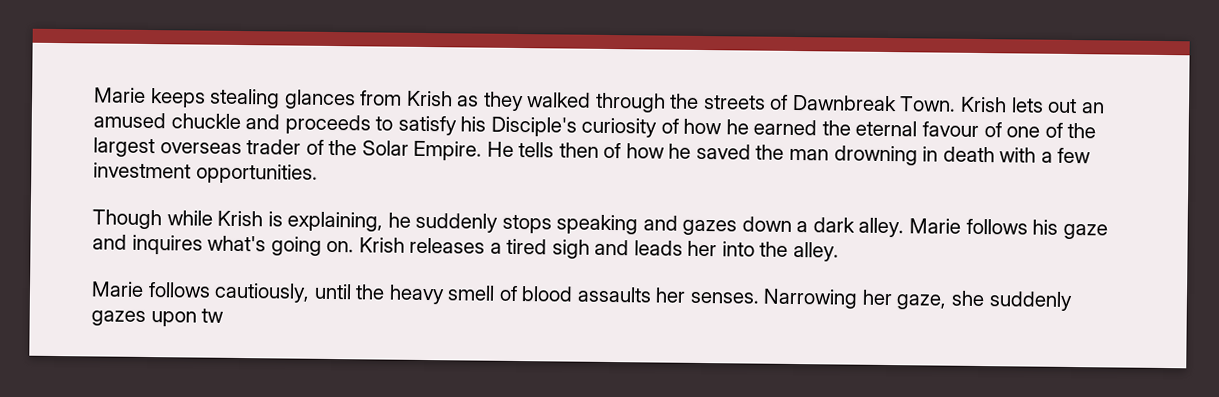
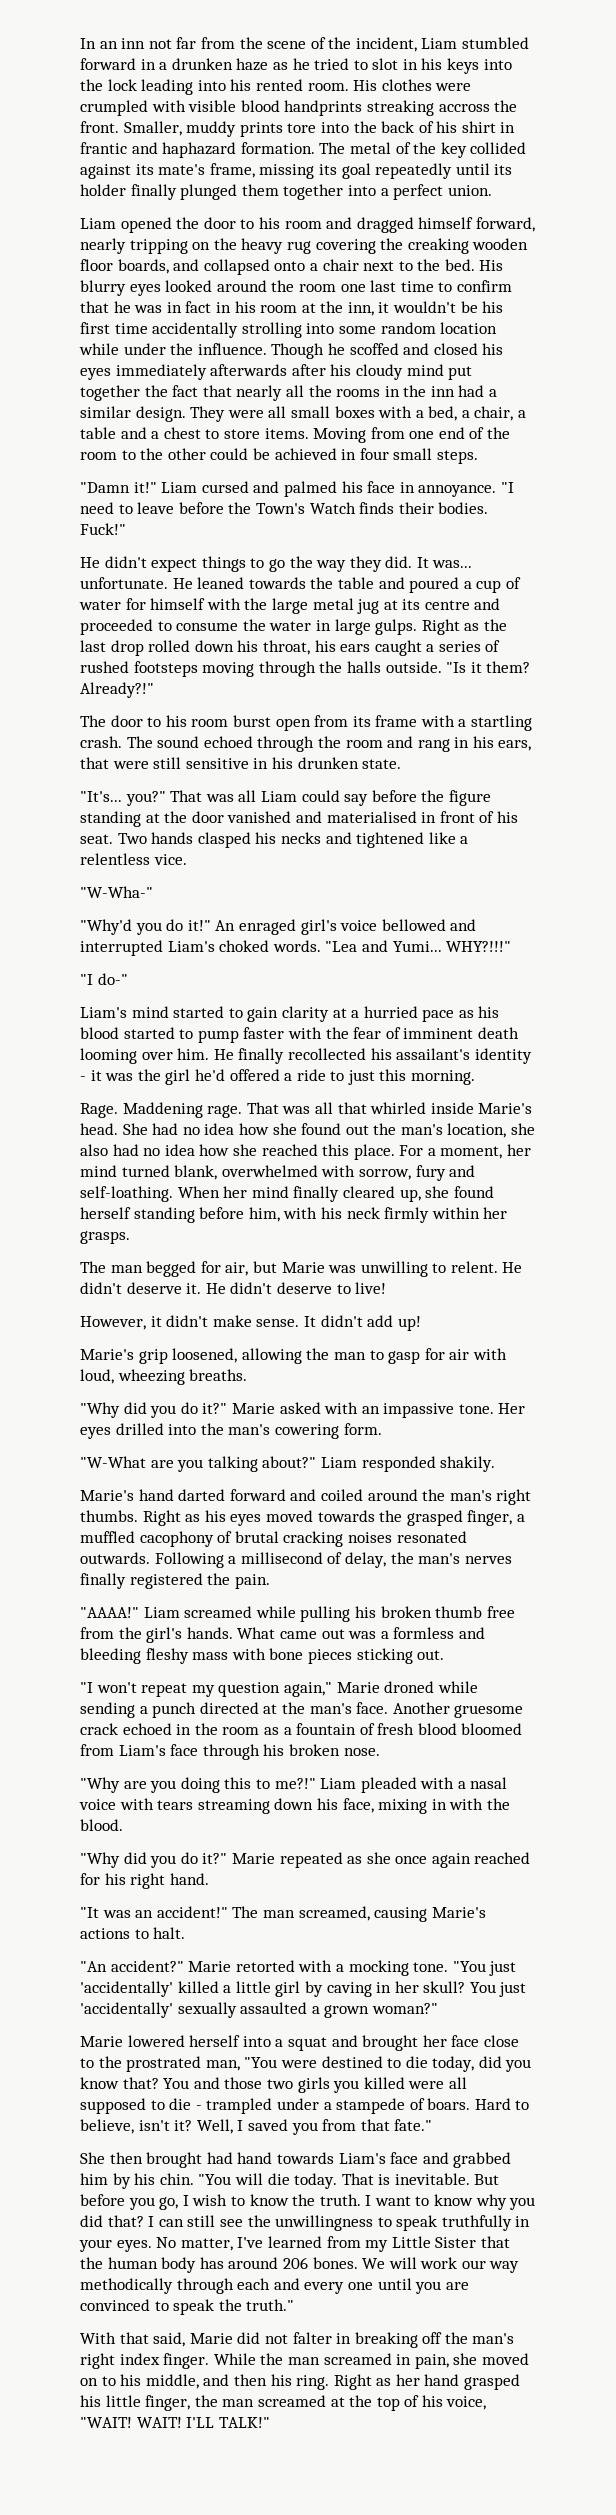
[94,87,1105,114] [93,112,1097,139] [93,137,1092,166] [93,162,318,184] [92,209,1108,240] [92,234,840,262] [91,281,1073,312] [91,308,225,327] Marie keeps stealing glances from Krish as they walked through the streets of Dawnbreak Town. Krish lets out an amused chuckle and proceeds to satisfy his Disciple's curiosity of how he earned the eternal favour of one of the largest overseas trader of the Solar Empire. He tells then of how he saved the man drowning in death with a few investment opportunities. // Though while Krish is explaining, he suddenly stops speaking and gazes down a dark alley. Marie follows his gaze and inquires what's going on. Krish releases a tired sigh and leads her into the alley. // Marie follows cautiously, until the heavy smell of blood assaults her senses. Narrowing her gaze, she suddenly gazes upon tw -> [80,37,530,52] [80,58,512,74] [80,79,472,95] [80,100,518,116] [80,121,516,137] [80,142,527,158] [80,163,513,179] [80,184,492,200] [80,217,535,233] [80,238,529,254] [80,259,504,275] [80,280,512,296] [80,301,504,316] [80,322,498,338] [79,343,504,359] [80,364,473,380] [80,385,498,401] [80,406,527,422] [80,427,511,443] [80,448,478,464] [80,481,514,497] [80,502,489,514] [80,523,126,535] [80,556,473,572] [80,577,521,593] [79,598,501,614] [80,619,507,635] [80,640,501,656] [80,661,531,677] [80,682,154,698] [80,715,533,731] [80,736,532,752] [80,757,402,769] [80,790,491,806] [80,811,518,827] [80,832,469,848] [80,853,187,865] [80,886,153,898] [80,919,477,935] [80,940,512,956] [80,973,128,985] [80,1006,500,1022] [80,1027,519,1043] [80,1048,532,1064] [80,1069,476,1085] [80,1102,533,1118] [80,1123,536,1138] [80,1144,532,1160] [80,1165,476,1181] [80,1186,494,1202] [80,1207,508,1223] [80,1231,130,1244] [80,1261,523,1277] [80,1282,387,1294] [80,1315,421,1331] [80,1348,507,1364] [80,1369,248,1385] [80,1402,526,1418] [80,1423,382,1439] [80,1456,496,1472] [80,1489,532,1505] [80,1510,525,1526] [80,1531,467,1547] [80,1552,512,1568] [80,1573,270,1589] [80,1606,515,1622] [80,1627,485,1643] [80,1648,445,1664] [80,1681,478,1697] [80,1702,524,1718] [80,1723,523,1735] [80,1744,380,1760] [80,1777,508,1793] [79,1798,510,1814] [80,1819,123,1831] [80,1852,531,1868] [80,1873,209,1889] [80,1906,486,1922] [80,1927,186,1939] [80,1960,517,1976] [80,1981,527,1997] [80,2002,438,2018] [80,2035,519,2051] [80,2056,532,2072] [80,2077,467,2093] [80,2098,530,2114] [80,2119,433,2135] [80,2152,512,2168] [80,2173,500,2189] [80,2194,536,2210] [80,2215,531,2231] [79,2236,510,2252] [80,2257,520,2273] [80,2278,469,2294] [80,2299,295,2315] [80,2332,515,2348] [80,2353,529,2369] [80,2374,521,2390] [80,2395,487,2411] [80,2417,270,2428] In an inn not far from the scene of the incident, Liam stumbled forward in a drunken haze as he tried to slot in his keys into the lock leading into his rented room. His clothes were crumpled with visible blood handprints streaking accross the front. Smaller, muddy prints tore into the back of his shirt in frantic and haphazard formation. The metal of the key collided against its mate's frame, missing its goal repeatedly until its holder finally plunged them together into a perfect union. // Liam opened the door to his room and dragged himself forward, nearly tripping on the heavy rug covering the creaking wooden floor boards, and collapsed onto a chair next to the bed. His blurry eyes looked around the room one last time to confirm that he was in fact in his room at the inn, it wouldn't be his first time accidentally strolling into some random location while under the influence. Though he scoffed and closed his eyes immediately afterwards after his cloudy mind put together the fact that nearly all the rooms in the inn had a similar design. They were all small boxes with a bed, a chair, a table and a chest to store items. Moving from one end of the room to the other could be achieved in four small steps. // "Damn it!" Liam cursed and palmed his face in annoyance. "I need to leave before the Town's Watch finds their bodies. Fuck!" // He didn't expect things to go the way they did. It was... unfortunate. He leaned towards the table and poured a cup of water for himself with the large metal jug at its centre and proceeded to consume the water in large gulps. Right as the last drop rolled down his throat, his ears caught a series of rushed footsteps moving through the halls outside. "Is it them? Already?!" // The door to his room burst open from its frame with a startling crash. The sound echoed through the room and rang in his ears, that were still sensitive in his drunken state. // "It's... you?" That was all Liam could say before the figure standing at the door vanished and materialised in front of his seat. Two hands clasped his necks and tightened like a relentless vice. // "W-Wha-" // "Why'd you do it!" An enraged girl's voice bellowed and interrupted Liam's choked words. "Lea and Yumi... WHY?!!!" // "I do-" // Liam's mind started to gain clarity at a hurried pace as his blood started to pump faster with the fear of imminent death looming over him. He finally recollected his assailant's identity - it was the girl he'd offered a ride to just this morning. // Rage. Maddening rage. That was all that whirled inside Marie's head. She had no idea how she found out the man's location, she also had no idea how she reached this place. For a moment, her mind turned blank, overwhelmed with sorrow, fury and self-loathing. When her mind finally cleared up, she found herself standing before him, with his neck firmly within her grasps. // The man begged for air, but Marie was unwilling to relent. He didn't deserve it. He didn't deserve to live! // However, it didn't make sense. It didn't add up! // Marie's grip loosened, allowing the man to gasp for air with loud, wheezing breaths. // "Why did you do it?" Marie asked with an impassive tone. Her eyes drilled into the man's cowering form. // "W-What are you talking about?" Liam responded shakily. // Marie's hand darted forward and coiled around the man's right thumbs. Right as his eyes moved towards the grasped finger, a muffled cacophony of brutal cracking noises resonated outwards. Following a millisecond of delay, the man's nerves finally registered the pain. // "AAAA!" Liam screamed while pulling his broken thumb free from the girl's hands. What came out was a formless and bleeding fleshy mass with bone pieces sticking out. // "I won't repeat my question again," Marie droned while sending a punch directed at the man's face. Another gruesome crack echoed in the room as a fountain of fresh blood bloomed from Liam's face through his broken nose. // "Why are you doing this to me?!" Liam pleaded with a nasal voice with tears streaming down his face, mixing in with the blood. // "Why did you do it?" Marie repeated as she once again reached for his right hand. // "It was an accident!" The man screamed, causing Marie's actions to halt. // "An accident?" Marie retorted with a mocking tone. "You just 'accidentally' killed a little girl by caving in her skull? You just 'accidentally' sexually assaulted a grown woman?" // Marie lowered herself into a squat and brought her face close to the prostrated man, "You were destined to die today, did you know that? You and those two girls you killed were all supposed to die - trampled under a stampede of boars. Hard to believe, isn't it? Well, I saved you from that fate." // She then brought had hand towards Liam's face and grabbed him by his chin. "You will die today. That is inevitable. But before you go, I wish to know the truth. I want to know why you did that? I can still see the unwillingness to speak truthfully in your eyes. No matter, I've learned from my Little Sister that the human body has around 206 bones. We will work our way methodically through each and every one until you are convinced to speak the truth." // With that said, Marie did not falter in breaking off the man's right index finger. While the man screamed in pain, she moved on to his middle, and then his ring. Right as her hand grasped his little finger, the man screamed at the top of his voice, "WAIT! WAIT! I'LL TALK!"

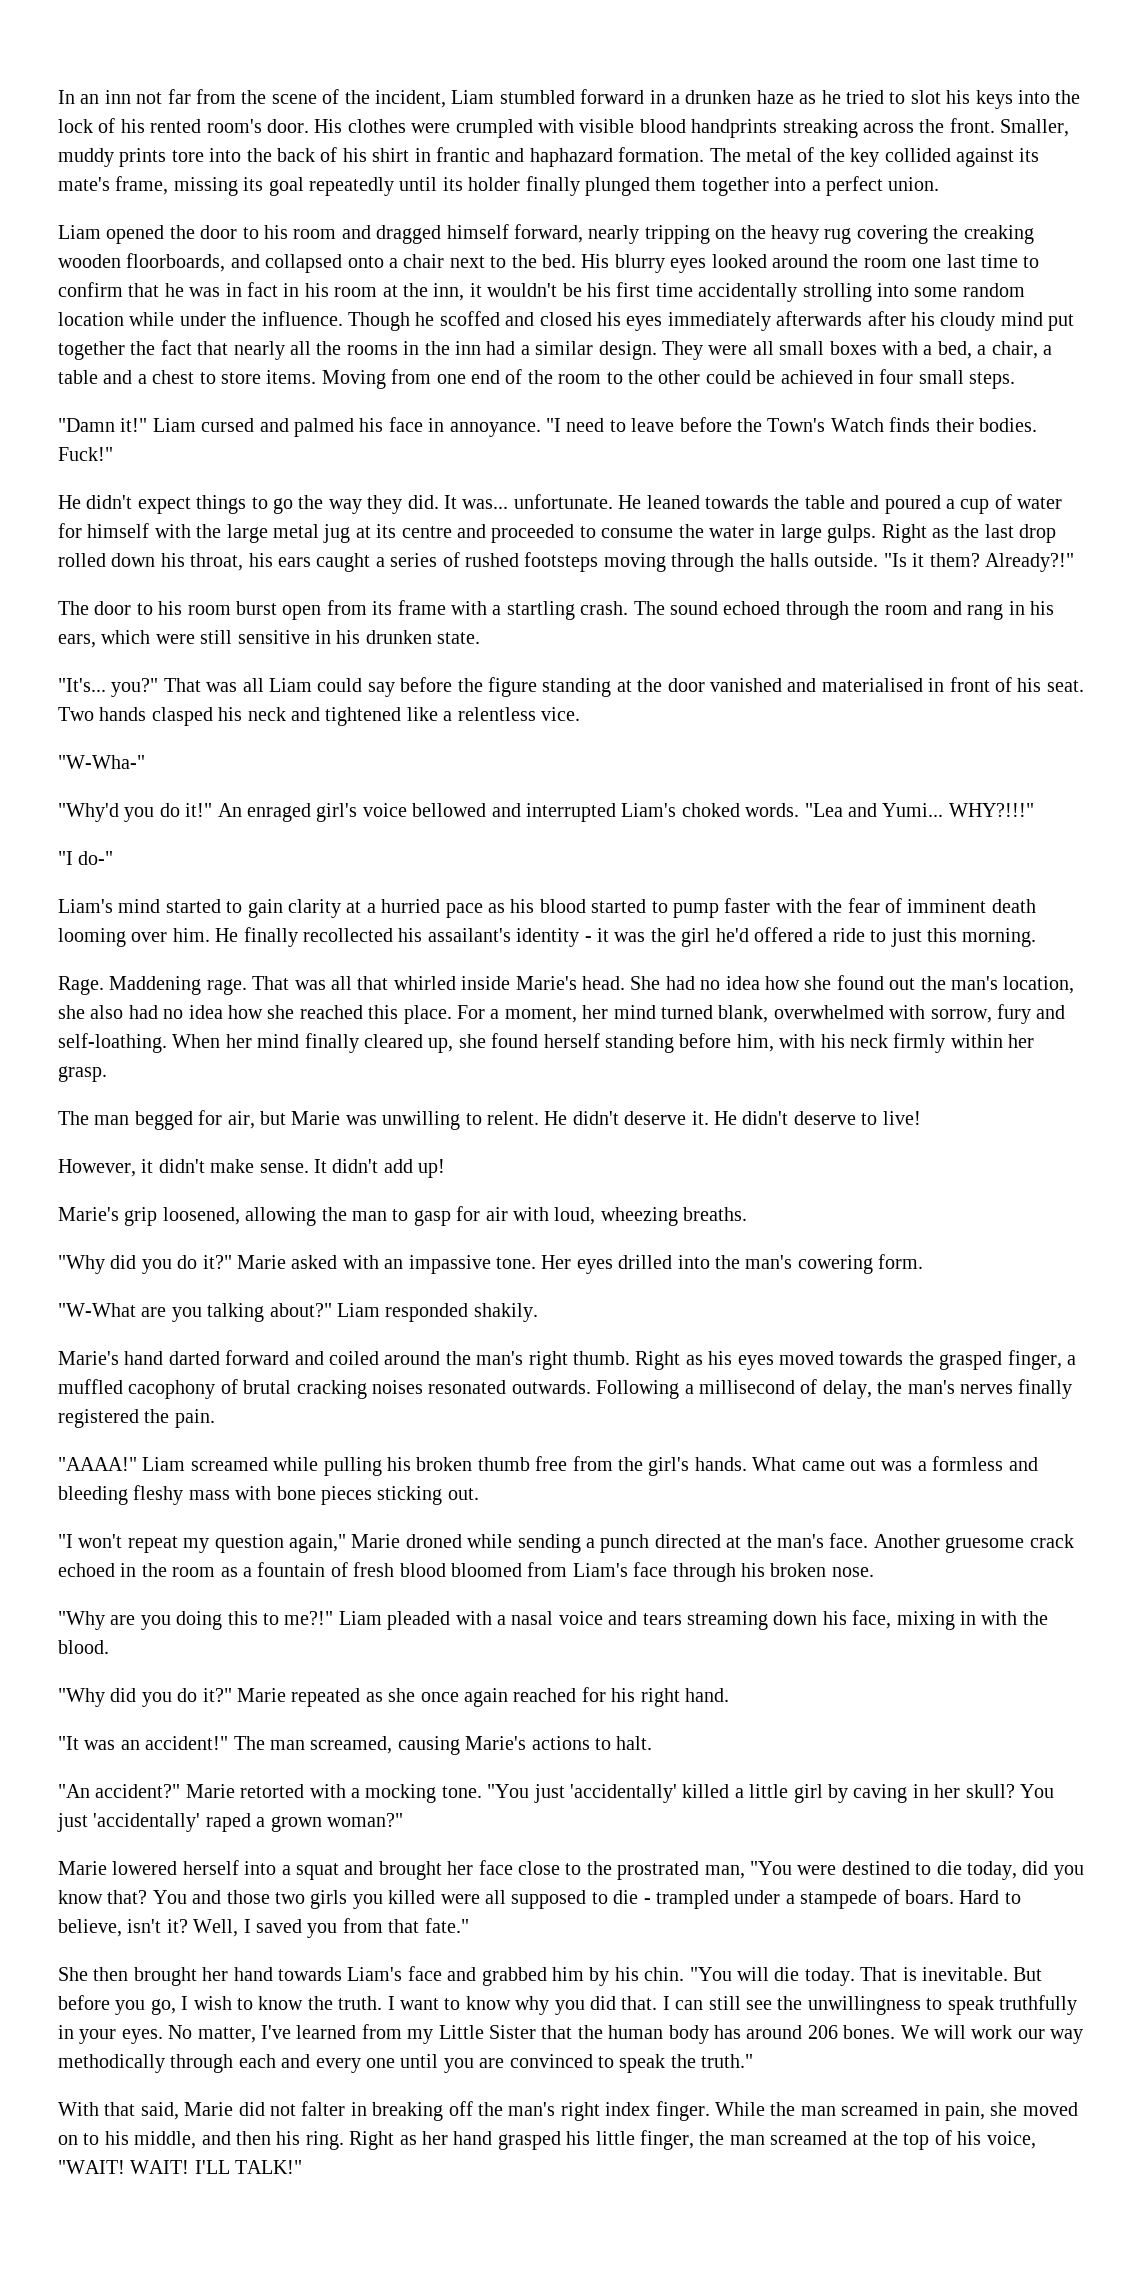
[402,59,418,70] in -> (941, 97) none
[141,79,349,95] leading into his rented room. -> [98,118,309,133] of his rented room's door.
[438,104,490,112] accross -> [862,123,914,133] across
[80,259,169,274] floor boards, -> [126,253,226,272] floorboards,
[80,757,109,769] that -> [101,630,151,644] which
[280,832,321,844] necks -> [247,707,286,721] neck
[80,1231,130,1244] grasps. -> [58,1066,107,1082] grasp.
[80,1510,138,1522] thumbs. -> [572,1351,630,1365] thumb.
[119,1798,154,1810] with -> [608,1611,638,1625] and
[177,2002,308,2018] sexually assaulted -> [205,1813,251,1832] raped
[206,2152,233,2164] had -> [202,1967,229,1981] her
[107,2215,144,2227] that? -> [621,1996,658,2010] that.

